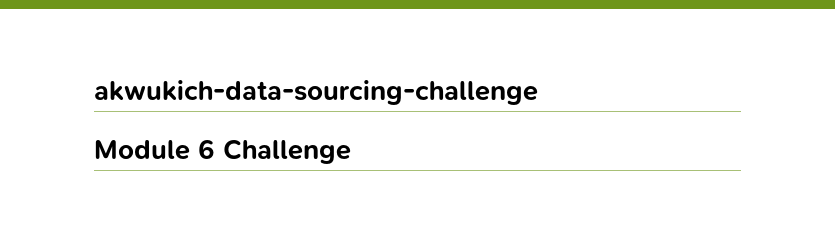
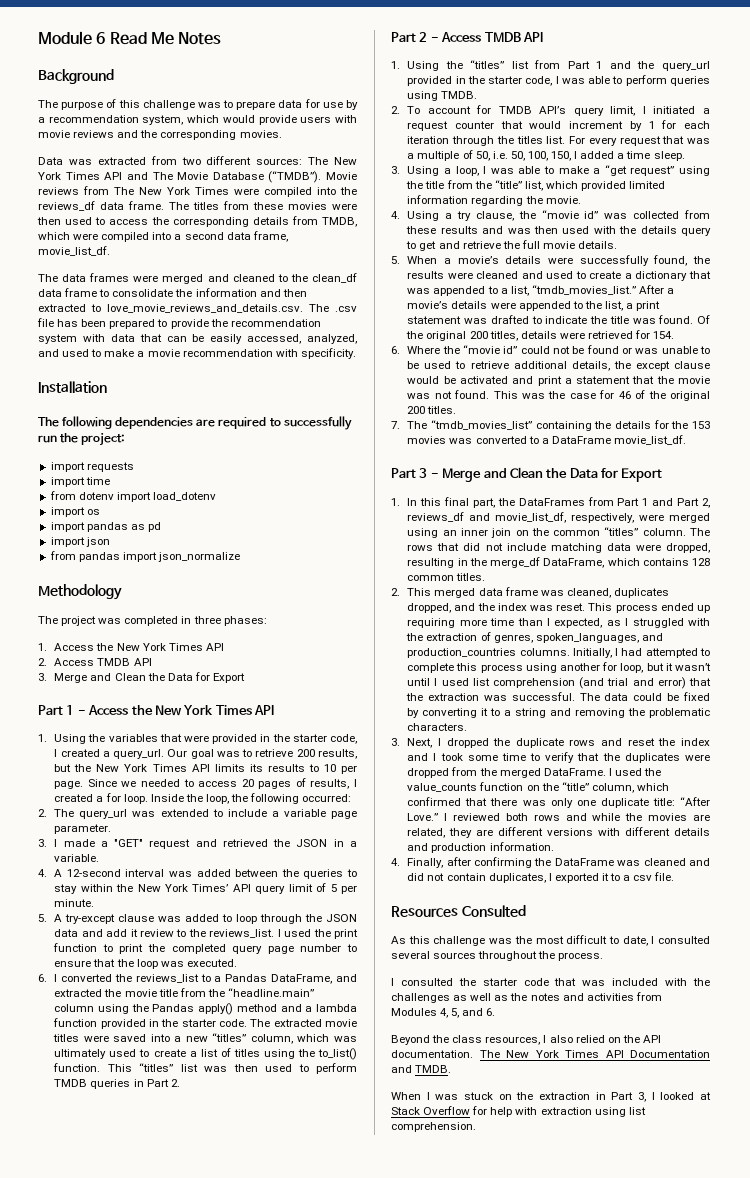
[94,80,538,105] akwukich-data-sourcing-challenge // -> (38, 38) none
[223,139,351,164] Challenge -> [109,32,222,45] [38,69,114,84] [38,99,358,110] [38,115,357,125] [38,130,282,140] [38,156,357,165] [38,171,357,183] [38,186,357,197] [38,201,357,211] [37,216,357,227] [38,231,288,242] [38,246,110,256] [38,273,357,284] [38,288,307,297] [38,304,357,313] [37,318,321,329] [38,334,357,344] [38,348,356,359] [38,381,107,393] [38,416,352,430] [38,432,126,446] [50,462,134,472] [50,477,110,487] [49,491,216,502] [50,507,100,517] [50,522,161,532] [50,537,110,547] [49,551,240,562] [38,584,122,600] [38,616,267,626] [38,643,224,651] [38,658,152,666] [38,672,245,683] [38,705,274,716] [38,734,357,744] [54,749,357,759] [54,764,357,774] [54,778,357,789] [54,793,352,804] [38,809,357,819] [54,824,112,834] [38,839,357,849] [54,854,100,862] [38,869,357,879] [54,883,358,894] [54,899,95,907] [38,914,357,924] [54,929,358,939] [53,943,357,954] [54,959,237,969] [38,974,357,984] [54,988,314,997] [54,1003,357,1015] [53,1018,357,1029] [53,1033,357,1044] [54,1048,357,1060] [53,1063,357,1074] [54,1079,180,1089] [391,32,543,42] [391,60,710,71] [407,75,710,86] [407,91,478,101] [391,105,710,116] [407,120,710,131] [407,136,710,146] [407,150,685,161] [391,165,710,176] [406,180,666,191] [407,195,581,206] [391,210,710,221] [406,226,711,236] [406,240,618,251] [391,255,710,266] [407,271,711,281] [407,285,675,296] [407,301,661,311] [407,315,710,324] [406,330,675,341] [391,345,710,354] [407,361,710,371] [407,376,710,386] [407,390,710,401] [407,406,457,414] [391,420,710,431] [407,435,686,445] [391,467,663,482] [391,497,710,508] [407,512,710,523] [407,527,710,538] [407,543,710,553] [407,557,710,568] [407,573,486,581] [391,587,669,598] [407,603,710,613] [407,618,710,628] [406,632,663,643] [407,648,710,658] [407,662,711,673] [407,677,711,689] [406,692,710,701] [407,708,710,718] [407,723,468,731] [391,738,710,748] [407,752,710,763] [407,767,662,778] [407,782,669,793] [407,797,710,808] [407,813,710,821] [407,827,710,838] [407,842,554,853] [391,857,710,868] [407,872,675,883] [391,905,526,917] [391,935,710,946] [391,951,604,961] [391,978,710,986] [391,992,662,1003] [391,1008,496,1018] [391,1035,661,1045] [391,1050,710,1058] [391,1065,452,1073] [391,1092,711,1102] [391,1106,646,1117] [391,1122,476,1132] Read Me Notes // Background // The purpose of this challenge was to prepare data for use by a recommendation system, which would provide users with movie reviews and the corresponding movies. // Data was extracted from two different sources: The New York Times API and The Movie Database (“TMDB”). Movie reviews from The New York Times were compiled into the reviews_df data frame. The titles from these movies were then used to access the corresponding details from TMDB, which were compiled into a second data frame, movie_list_df. // The data frames were merged and cleaned to the clean_df data frame to consolidate the information and then extracted to love_movie_reviews_and_details.csv. The .csv file has been prepared to provide the recommendation system with data that can be easily accessed, analyzed, and used to make a movie recommendation with specificity. // Installation // The following dependencies are required to successfully run the project: // import requests // import time // from dotenv import load_dotenv // import os // import pandas as pd // import json // from pandas import json_normalize // Methodology // The project was completed in three phases: // 1. Access the New York Times API // 2. Access TMDB API // 3. Merge and Clean the Data for Export // Part 1 - Access the New York Times API // 1. Using the variables that were provided in the starter code, I created a query_url. Our goal was to retrieve 200 results, but the New York Times API limits its results to 10 per page. Since we needed to access 20 pages of results, I created a for loop. Inside the loop, the following occurred: // 2. The query_url was extended to include a variable page parameter. // 3. I made a "GET" request and retrieved the JSON in a variable. // 4. A 12-second interval was added between the queries to stay within the New York Times’ API query limit of 5 per minute. // 5. A try-except clause was added to loop through the JSON data and add it review to the reviews_list. I used the print function to print the completed query page number to ensure that the loop was executed. // 6. I converted the reviews_list to a Pandas DataFrame, and extracted the movie title from the “headline.main” column using the Pandas apply() method and a lambda function provided in the starter code. The extracted movie titles were saved into a new “titles” column, which was ultimately used to create a list of titles using the to_list() function. This “titles” list was then used to perform TMDB queries in Part 2. // Part 2 - Access TMDB API // 1. Using the “titles” list from Part 1 and the query_url provided in the starter code, I was able to perform queries using TMDB. // 2. To account for TMDB API’s query limit, I initiated a request counter that would increment by 1 for each iteration through the titles list. For every request that was a multiple of 50, i.e. 50, 100, 150, I added a time sleep. // 3. Using a loop, I was able to make a “get request” using the title from the “title” list, which provided limited information regarding the movie. // 4. Using a try clause, the “movie id” was collected from these results and was then used with the details query to get and retrieve the full movie details. // 5. When a movie’s details were successfully found, the results were cleaned and used to create a dictionary that was appended to a list, “tmdb_movies_list.” After a movie’s details were appended to the list, a print statement was drafted to indicate the title was found. Of the original 200 titles, details were retrieved for 154. // 6. Where the “movie id” could not be found or was unable to be used to retrieve additional details, the except clause would be activated and print a statement that the movie was not found. This was the case for 46 of the original 200 titles. // 7. The “tmdb_movies_list” containing the details for the 153 movies was converted to a DataFrame movie_list_df. // Part 3 - Merge and Clean the Data for Export // 1. In this final part, the DataFrames from Part 1 and Part 2, reviews_df and movie_list_df, respectively, were merged using an inner join on the common “titles” column. The rows that did not include matching data were dropped, resulting in the merge_df DataFrame, which contains 128 common titles. // 2. This merged data frame was cleaned, duplicates dropped, and the index was reset. This process ended up requiring more time than I expected, as I struggled with the extraction of genres, spoken_languages, and production_countries columns. Initially, I had attempted to complete this process using another for loop, but it wasn’t until I used list comprehension (and trial and error) that the extraction was successful. The data could be fixed by converting it to a string and removing the problematic characters. // 3. Next, I dropped the duplicate rows and reset the index and I took some time to verify that the duplicates were dropped from the merged DataFrame. I used the value_counts function on the “title” column, which confirmed that there was only one duplicate title: “After Love.” I reviewed both rows and while the movies are related, they are different versions with different details and production information. // 4. Finally, after confirming the DataFrame was cleaned and did not contain duplicates, I exported it to a csv file. // Resources Consulted // As this challenge was the most difficult to date, I consulted several sources throughout the process. // I consulted the starter code that was included with the challenges as well as the notes and activities from Modules 4, 5, and 6. // Beyond the class resources, I also relied on the API documentation. The New York Times API Documentation and TMDB. // When I was stuck on the extraction in Part 3, I looked at Stack Overflow for help with extraction using list comprehension.

